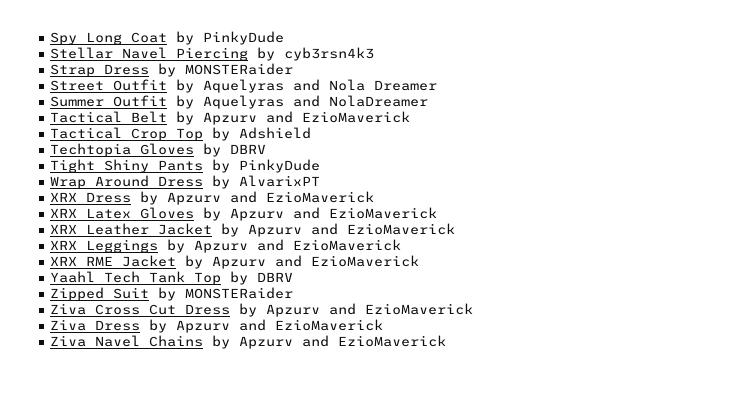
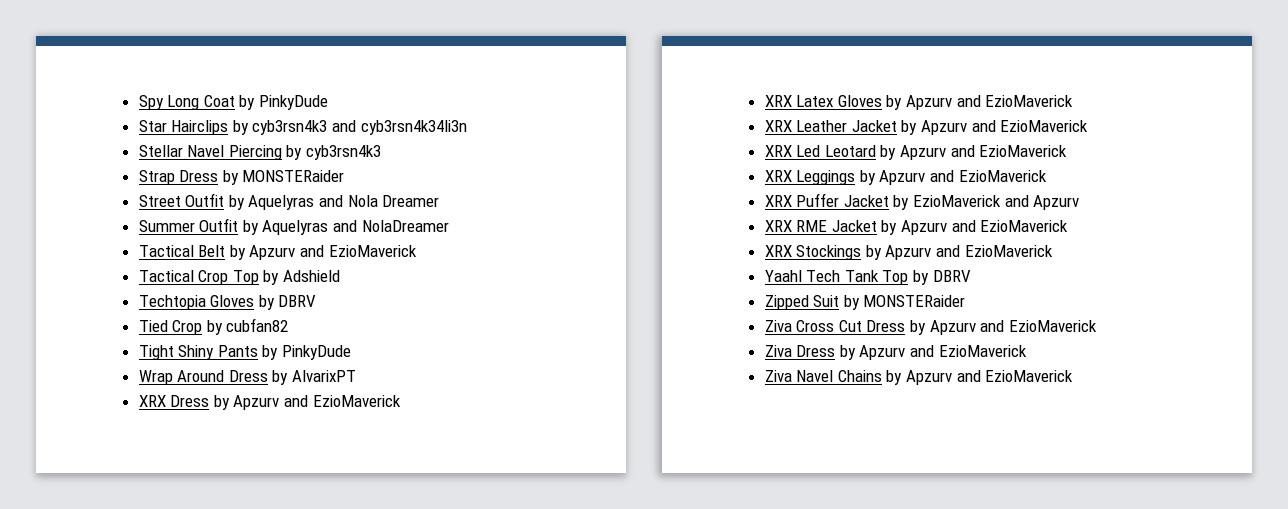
(285, 38) none -> [138,120,467,135] // Star Hairclips by cyb3rsn4k3 and cyb3rsn4k34li3n
(267, 149) none -> [138,318,289,335] // Tied Crop by cubfan82
(456, 229) none -> [764,145,1068,160] // XRX Led Leotard by Apzurv and EzioMaverick
(402, 245) none -> [764,193,1080,210] // XRX Puffer Jacket by EzioMaverick and Apzurv
(420, 261) none -> [764,245,1053,260] // XRX Stockings by Apzurv and EzioMaverick

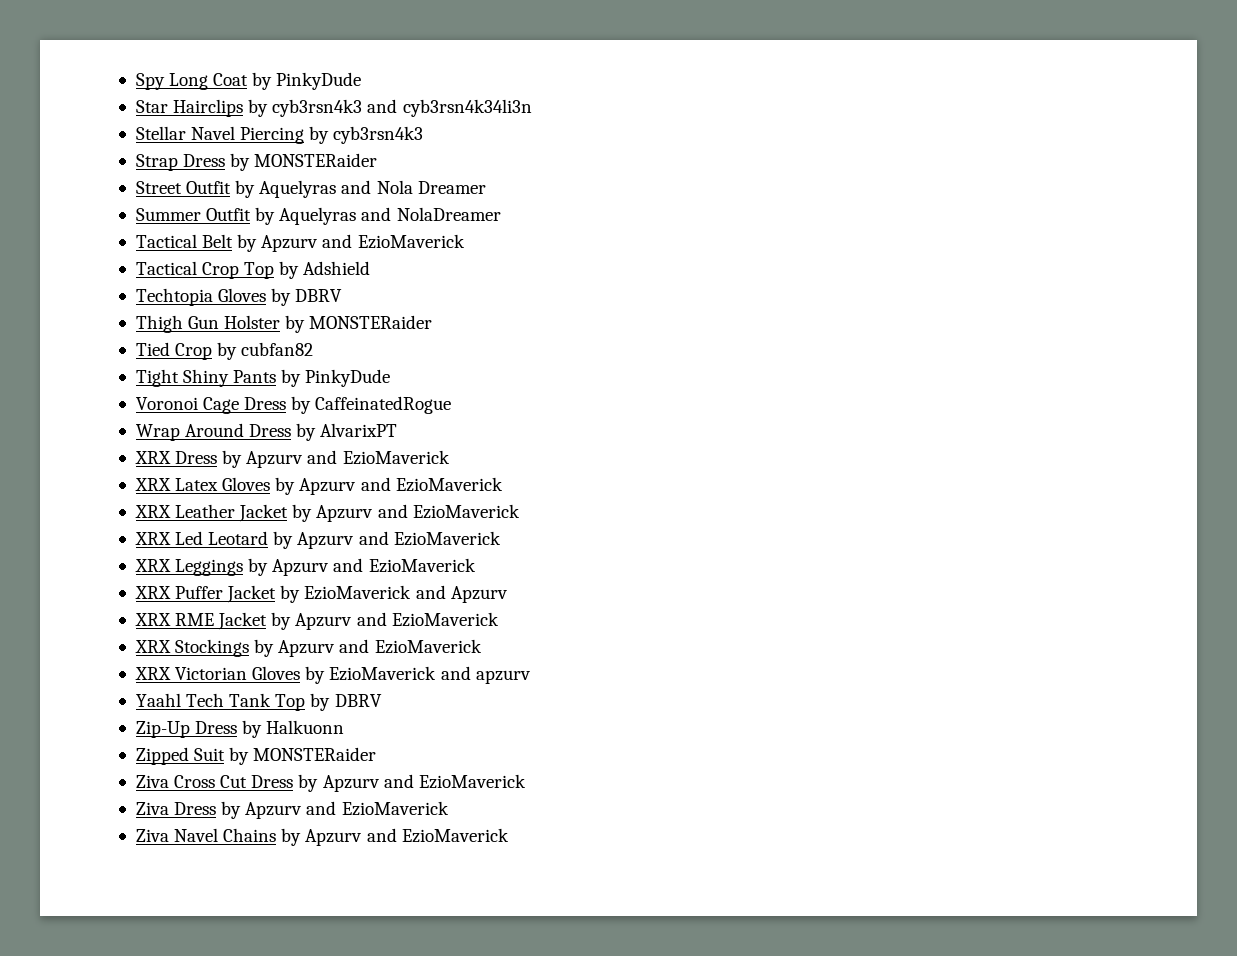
(317, 301) none -> [135,315,433,333] // Thigh Gun Holster by MONSTERaider
(352, 352) none -> [135,396,452,414] // Voronoi Cage Dress by CaffeinatedRogue
(1053, 251) none -> [134,666,531,684] // XRX Victorian Gloves by EzioMaverick and apzurv
(971, 276) none -> [135,720,345,738] // Zip-Up Dress by Halkuonn

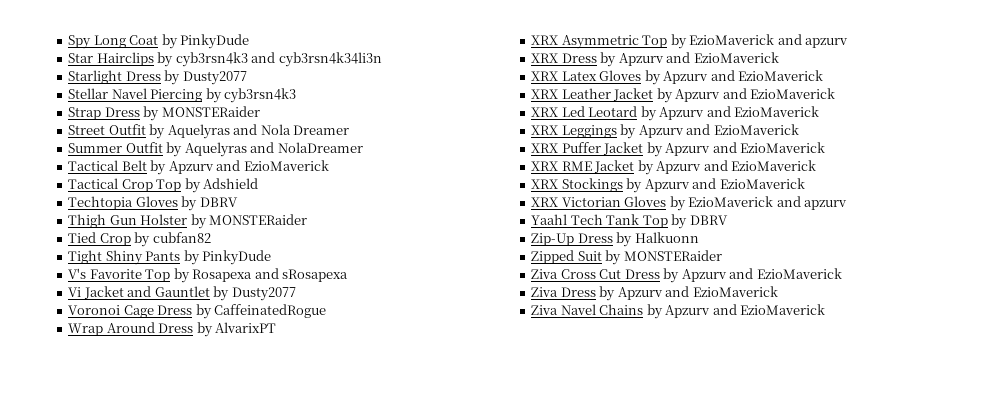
(532, 108) none -> [68,70,247,85] // Starlight Dress by Dusty2077
(391, 378) none -> [68,268,349,283] [68,286,296,301] // V's Favorite Top by Rosapexa and sRosapexa // Vi Jacket and Gauntlet by Dusty2077
(398, 430) none -> [531,34,849,49] // XRX Asymmetric Top by EzioMaverick and apzurv
[304,585,508,603] EzioMaverick and Apzurv -> [665,142,826,156] Apzurv and EzioMaverick

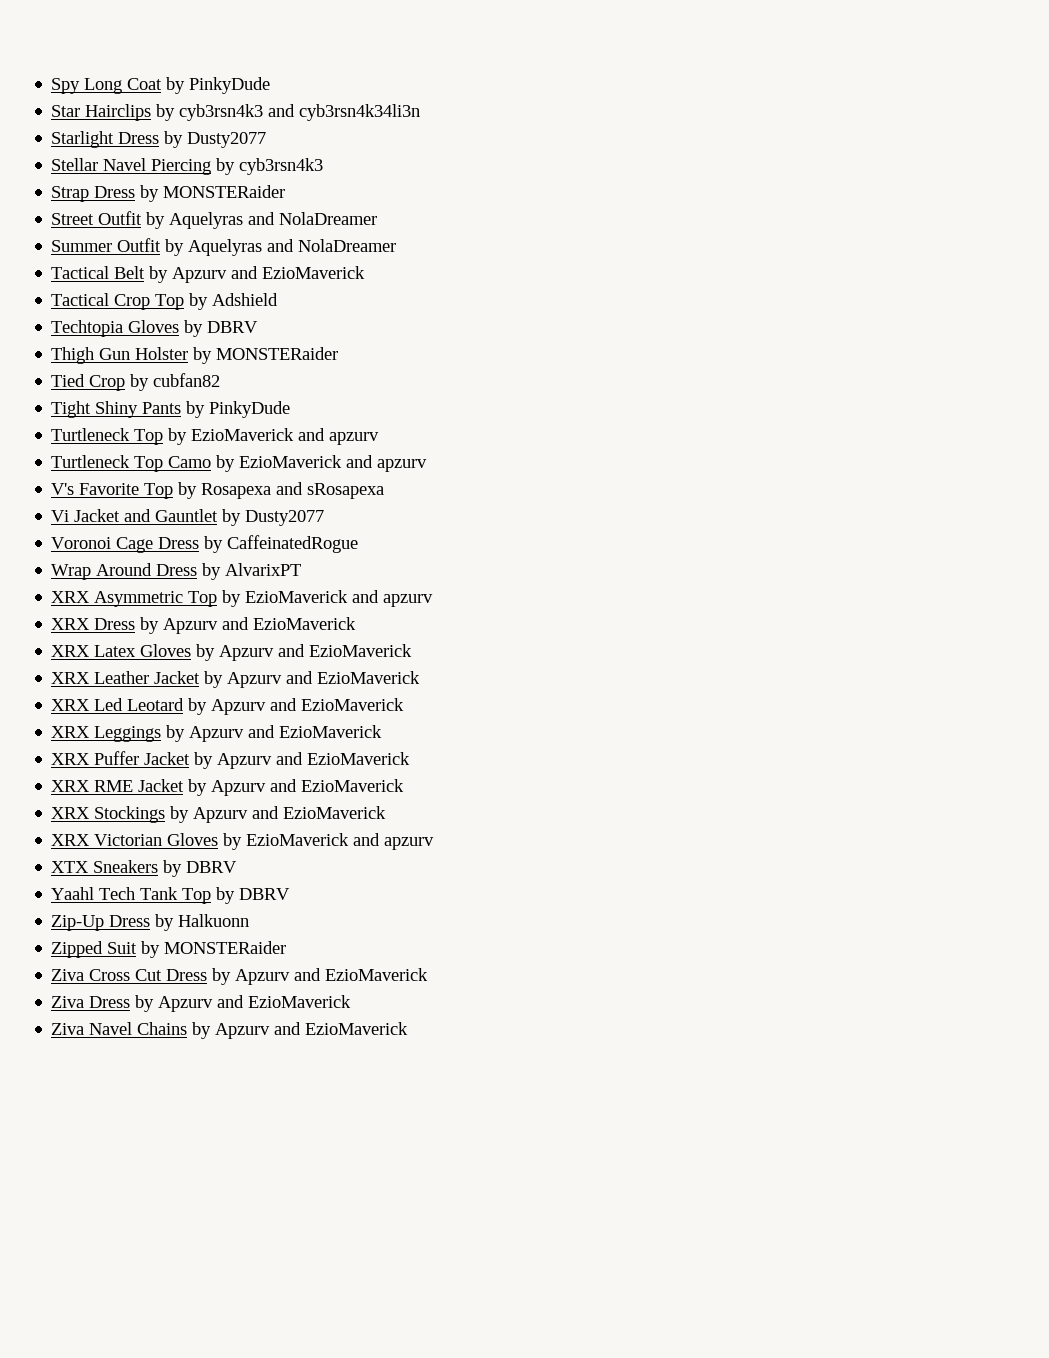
[260,124,350,135] Nola Dreamer -> [279,212,378,225] NolaDreamer
(272, 257) none -> [51,428,380,445] [51,455,428,472] // Turtleneck Top by EzioMaverick and apzurv // Turtleneck Top Camo by EzioMaverick and apzurv
(848, 205) none -> [51,860,238,877] // XTX Sneakers by DBRV

